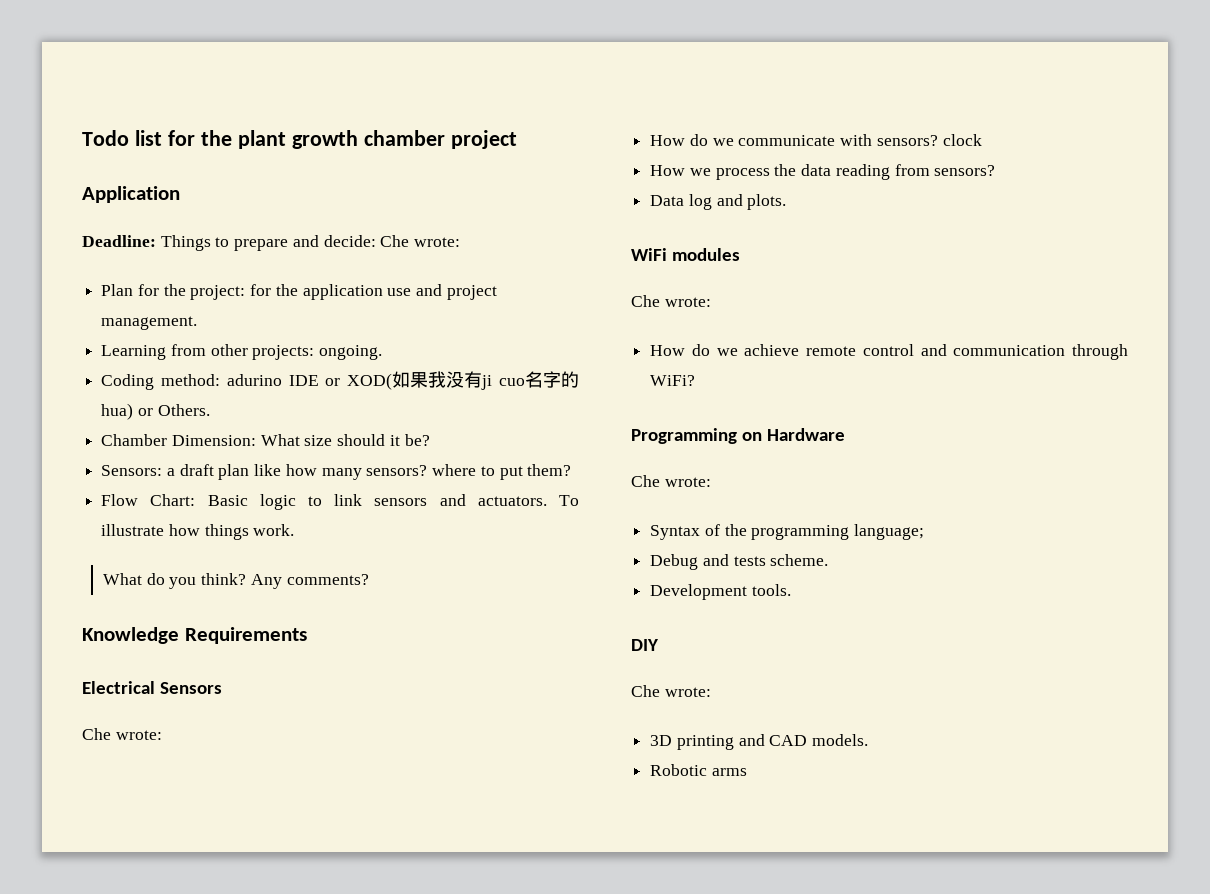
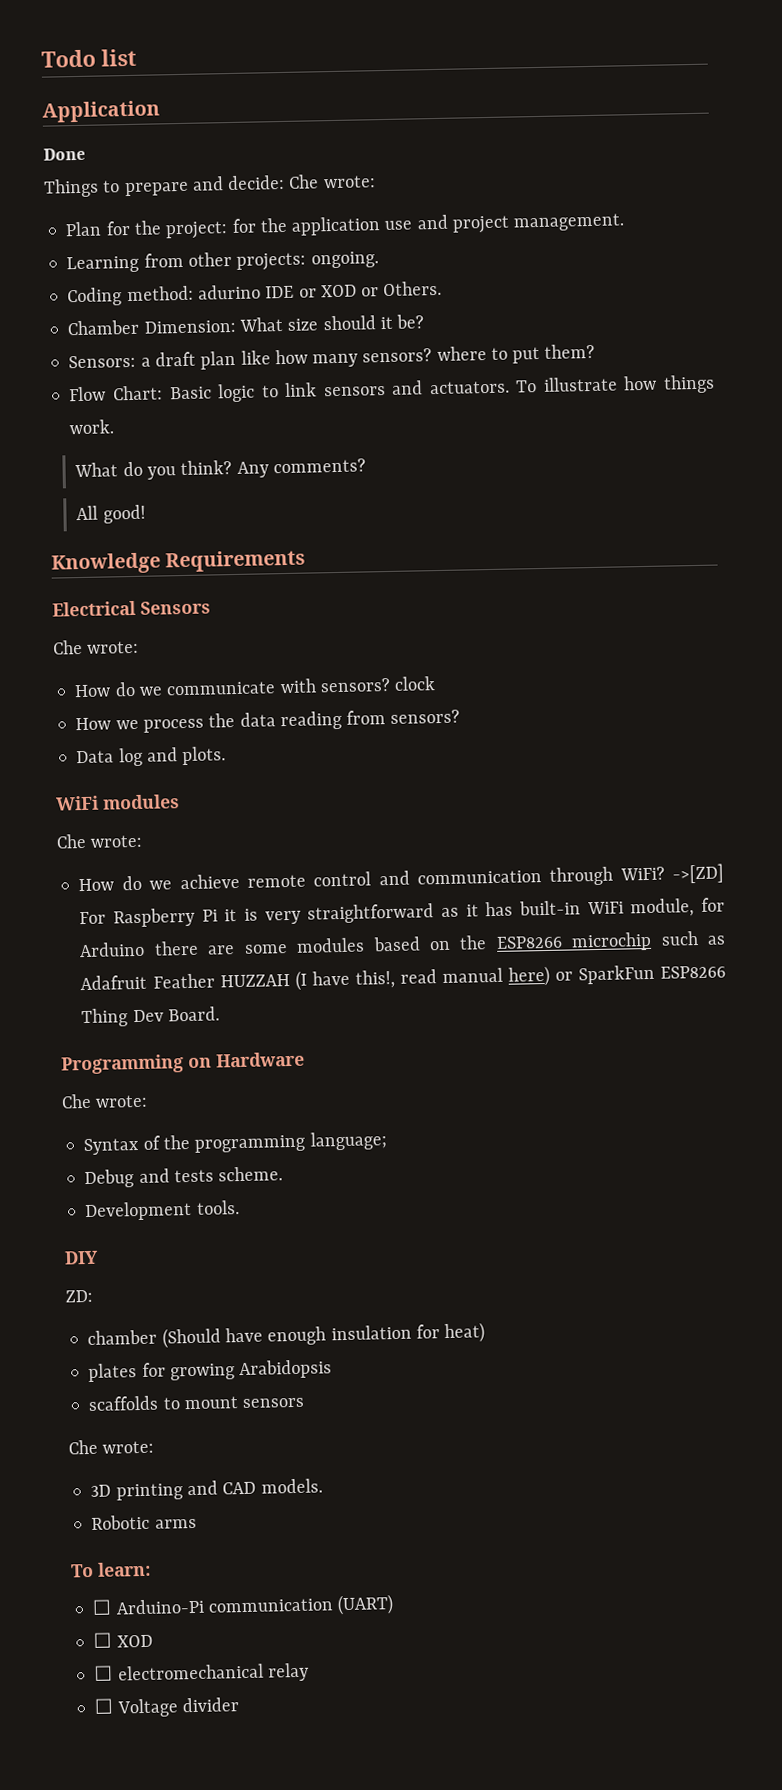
[167,130,517,149] for the plant growth chamber project -> (137, 57) none
[82,235,156,247] Deadline: -> [43,147,86,161] Done //
[347,371,579,390] [101,403,134,420] XOD(如果我没有ji cuo名字的hua) -> [320,284,357,298] XOD
(369, 579) none -> [76,504,146,524] // All good!
(696, 380) none -> [672,863,725,884] [79,897,725,928] [79,931,726,958] [80,964,726,991] [81,1006,220,1028] ->[ZD] For Raspberry Pi it is very straightforward as it has built-in WiFi module, for Arduino there are some modules based on the ESP8266 microchip such as Adafruit Feather HUZZAH (I have this!, read manual here) or SparkFun ESP8266 Thing Dev Board.
(659, 645) none -> [65,1289,93,1303] [87,1322,486,1349] [88,1359,333,1383] [88,1395,305,1412] // ZD: // chamber (Should have enough insulation for heat) // plates for growing Arabidopsis // scaffolds to mount sensors
(747, 772) none -> [71,1561,151,1578] [92,1594,395,1616] [93,1632,153,1648] [94,1662,309,1682] [94,1697,239,1718] // To learn: // ☐ Arduino-Pi communication (UART) // ☐ XOD // ☐ electromechanical relay // ☐ Voltage divider

